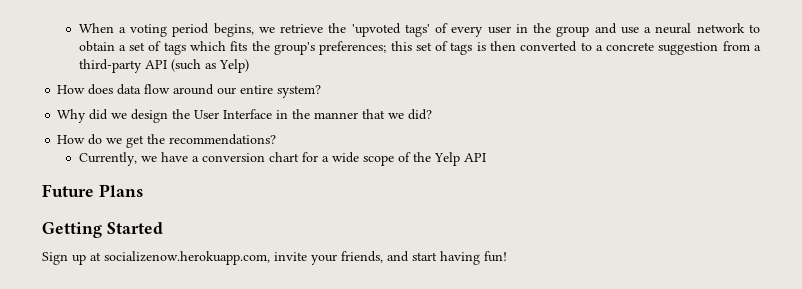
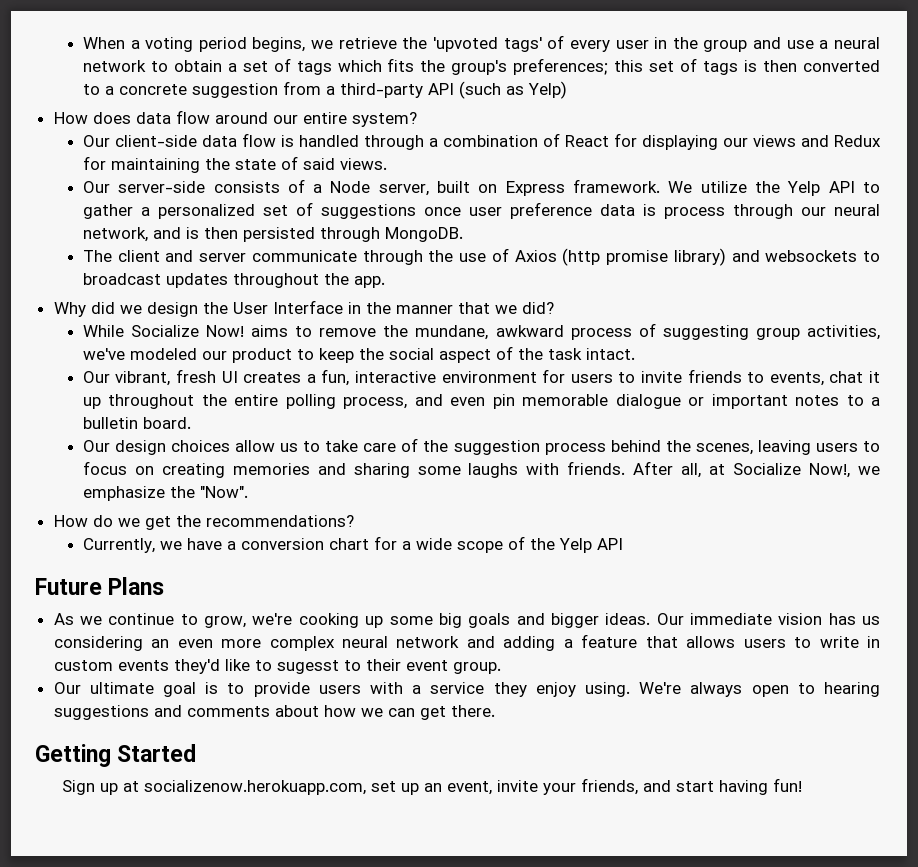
(322, 91) none -> [82,133,882,150] [82,156,387,173] [82,179,881,196] [82,202,880,219] [82,227,463,242] [82,248,881,266] [82,273,385,288] // Our client-side data flow is handled through a combination of React for displaying our views and Redux for maintaining the state of said views. // Our server-side consists of a Node server, built on Express framework. We utilize the Yelp API to gather a personalized set of suggestions once user preference data is process through our neural network, and is then persisted through MongoDB. // The client and server communicate through the use of Axios (http promise library) and websockets to broadcast updates throughout the app.
(433, 114) none -> [82,323,881,340] [82,346,635,363] [82,369,880,386] [82,394,880,409] [82,417,191,429] [82,438,881,455] [82,461,880,478] [82,486,248,501] // While Socialize Now! aims to remove the mundane, awkward process of suggesting group activities, we've modeled our product to keep the social aspect of the task intact. // Our vibrant, fresh UI creates a fun, interactive environment for users to invite friends to events, chat it up throughout the entire polling process, and even pin memorable dialogue or important notes to a bulletin board. // Our design choices allow us to take care of the suggestion process behind the scenes, leaving users to focus on creating memories and sharing some laughs with friends. After all, at Socialize Now!, we emphasize the "Now".
(143, 190) none -> [53,613,881,628] [53,634,880,651] [53,659,501,674] [53,682,881,697] [53,705,495,720] // As we continue to grow, we're cooking up some big goals and bigger ideas. Our immediate vision has us considering an even more complex neural network and adding a feature that allows users to write in custom events they'd like to sugesst to their event group. // Our ultimate goal is to provide users with a service they enjoy using. We're always open to hearing suggestions and comments about how we can get there.
(270, 258) none -> [370,781,492,795] set up an event,

